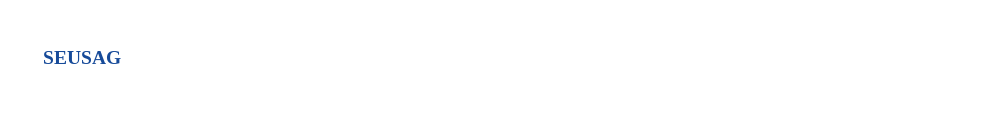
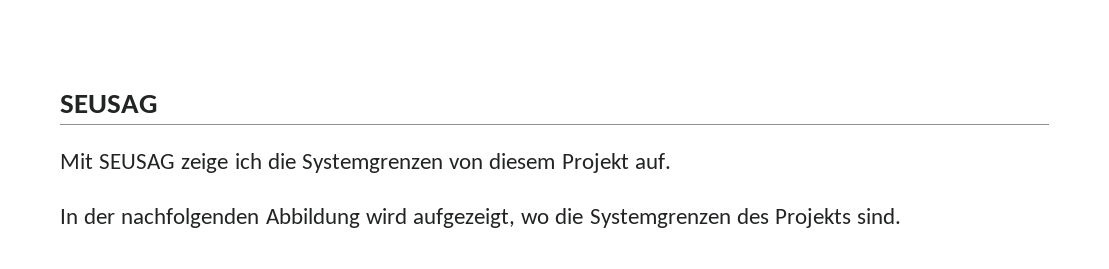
[43,51,121,64] SEUSAG -> [60,95,157,113] [60,153,671,173] [60,208,902,228] SEUSAG // Mit SEUSAG zeige ich die Systemgrenzen von diesem Projekt auf. // In der nachfolgenden Abbildung wird aufgezeigt, wo die Systemgrenzen des Projekts sind.

